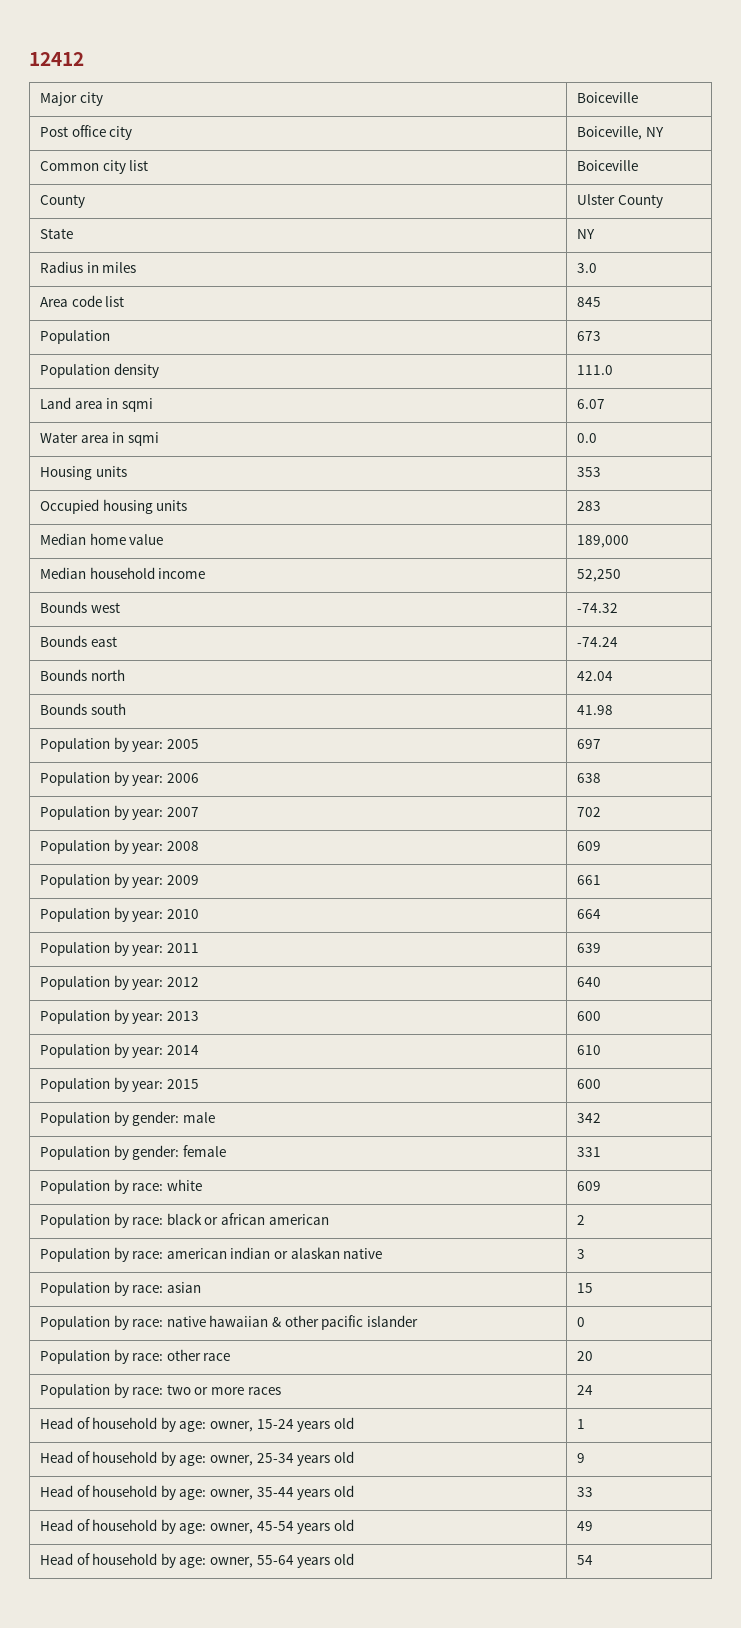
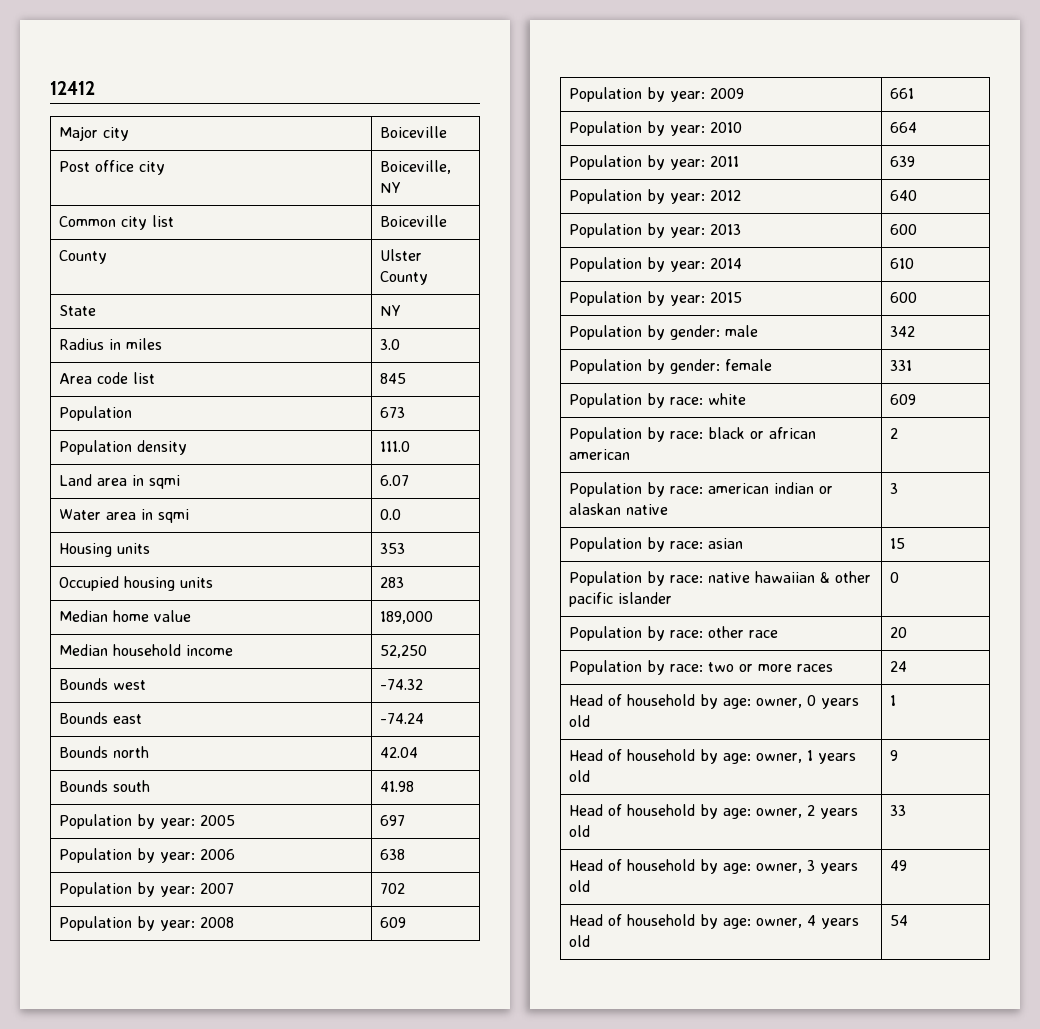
[256,1419,294,1429] 15-24 -> [807,695,817,706] 0
[256,1453,294,1463] 25-34 -> [807,750,814,761] 1
[256,1487,294,1497] 35-44 -> [807,805,816,816] 2
[256,1521,294,1531] 45-54 -> [807,860,816,871] 3
[256,1555,294,1565] 55-64 -> [807,915,817,926] 4

